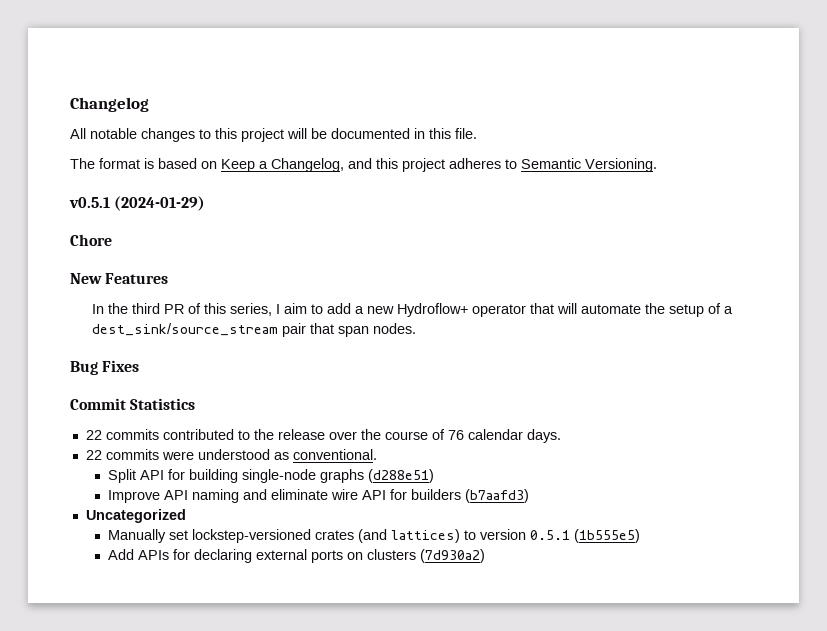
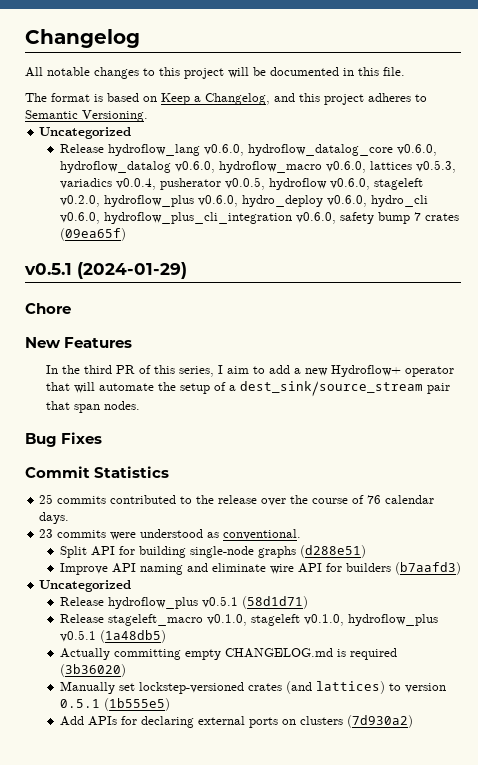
(657, 165) none -> [39,127,132,139] [59,144,437,156] [59,160,456,173] [59,177,423,190] [59,195,428,207] [59,212,459,224] [59,228,126,241] // Uncategorized // Release hydroflow_lang v0.6.0, hydroflow_datalog_core v0.6.0, hydroflow_datalog v0.6.0, hydroflow_macro v0.6.0, lattices v0.5.3, variadics v0.0.4, pusherator v0.0.5, hydroflow v0.6.0, stageleft v0.2.0, hydroflow_plus v0.6.0, hydro_deploy v0.6.0, hydro_cli v0.6.0, hydroflow_plus_cli_integration v0.6.0, safety bump 7 crates (09ea65f)
[85,430,102,440] 22 -> [39,494,54,504] 25
[85,450,102,460] 22 -> [39,529,54,538] 23
(186, 516) none -> [59,596,308,609] [59,614,438,626] [59,630,166,643] [59,648,397,660] [59,664,126,677] // Release hydroflow_plus v0.5.1 (58d1d71) // Release stageleft_macro v0.1.0, stageleft v0.1.0, hydroflow_plus v0.5.1 (1a48db5) // Actually committing empty CHANGELOG.md is required (3b36020)

